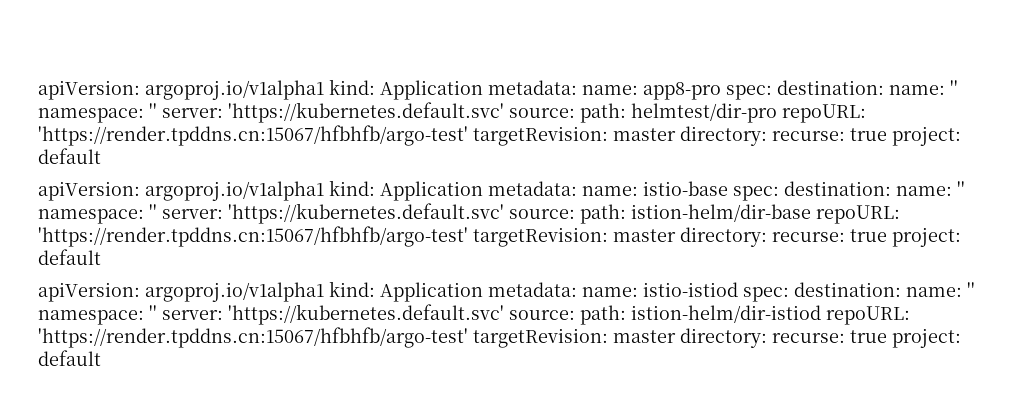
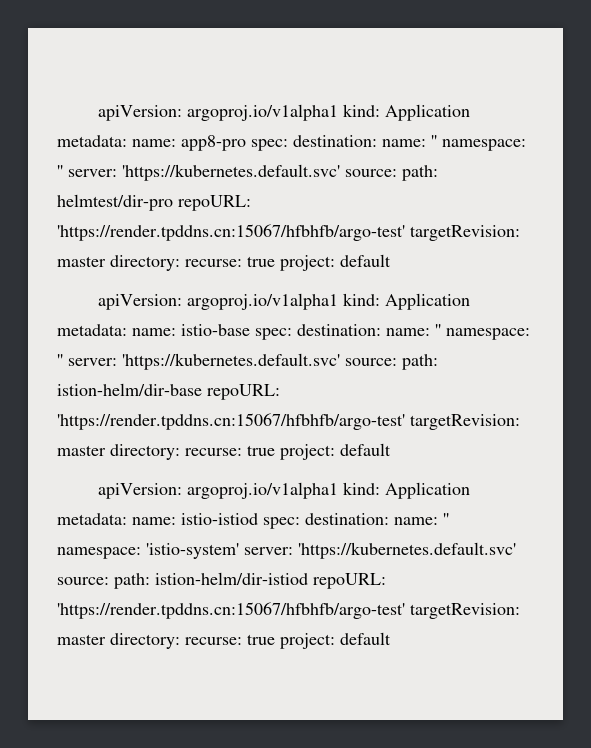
[149,305,157,320] '' -> [146,543,239,559] 'istio-system'

